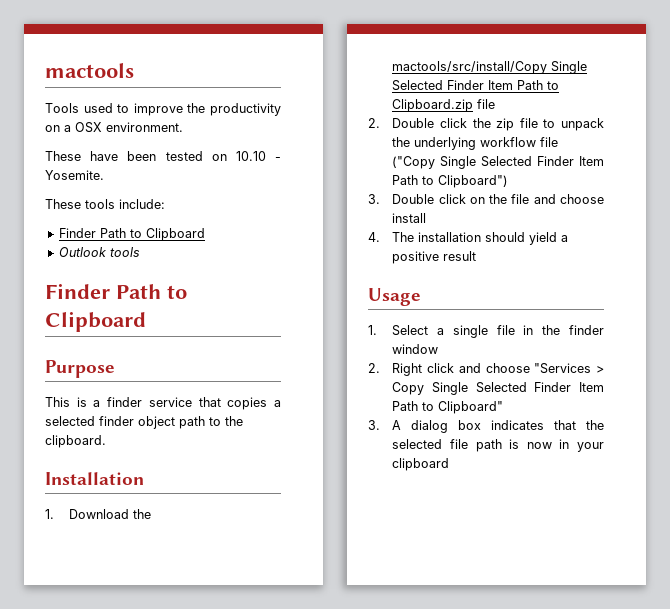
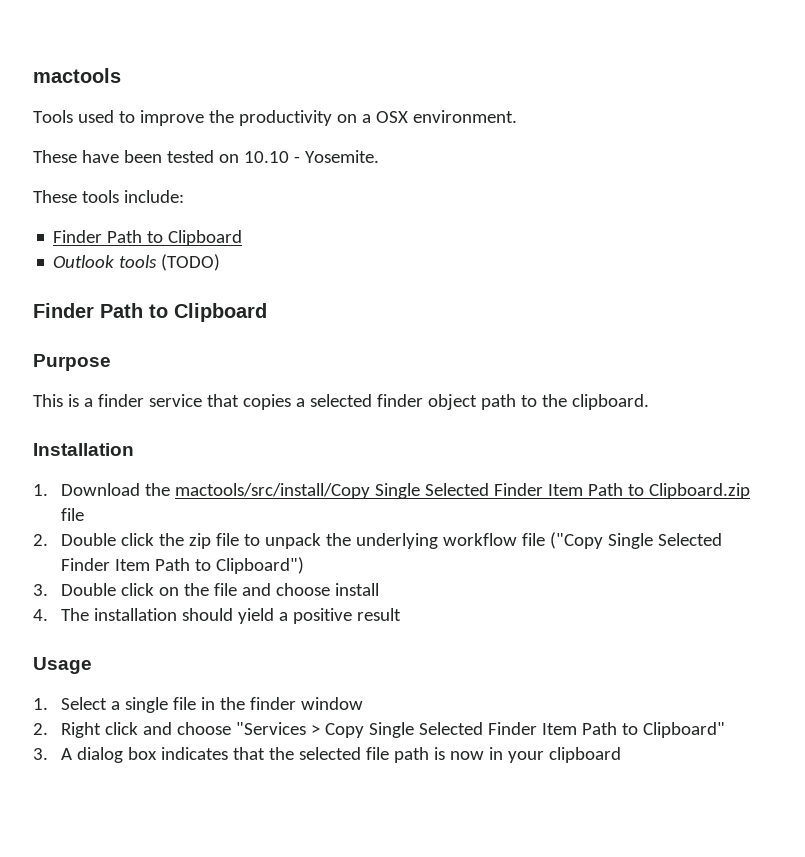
(140, 252) none -> [161,254,221,271] (TODO)

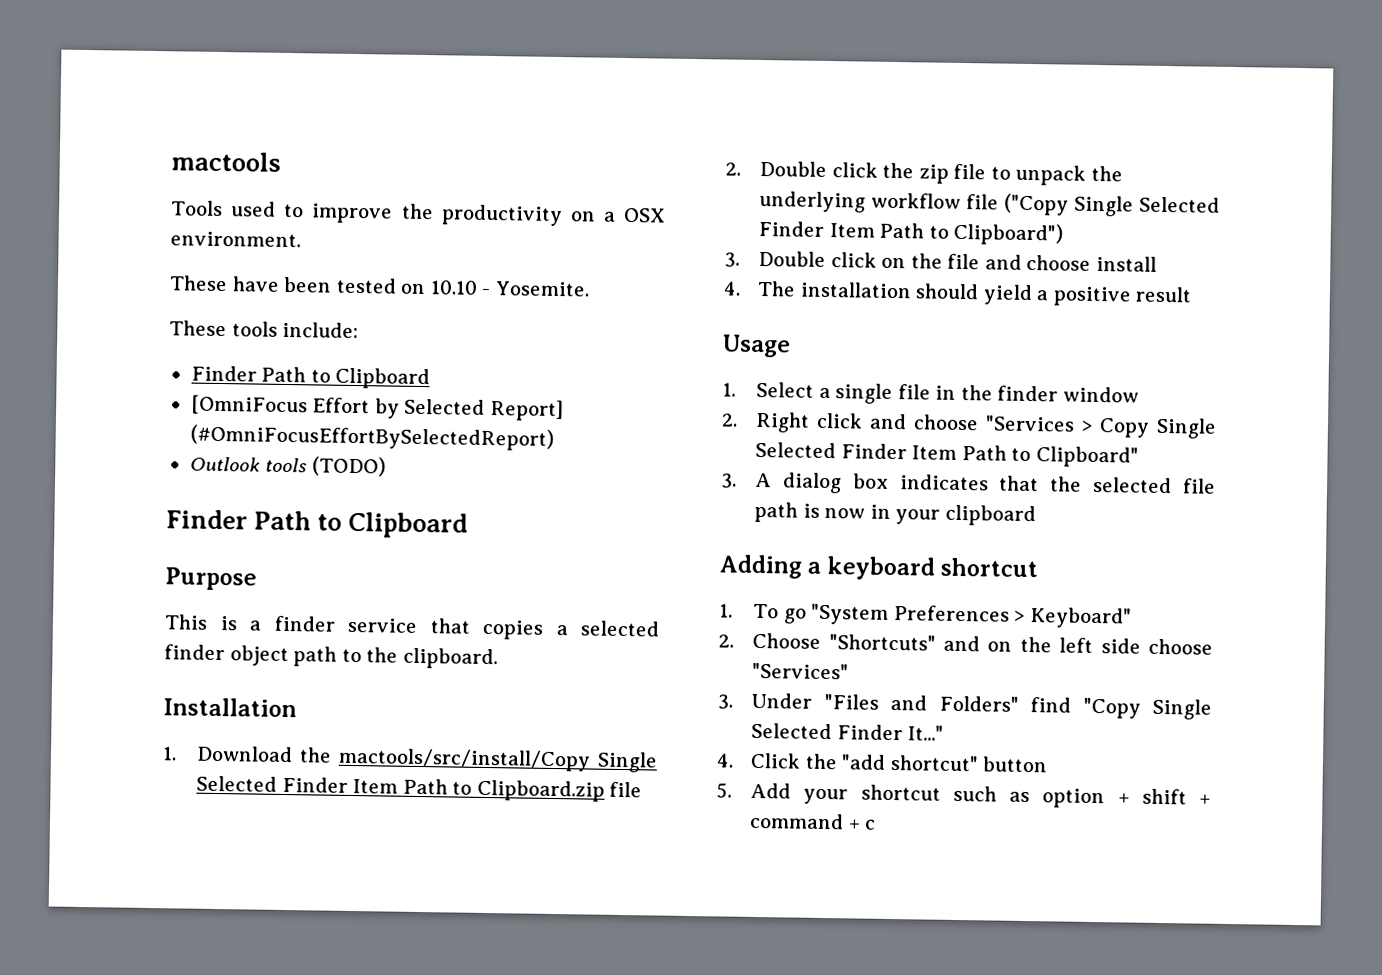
(243, 238) none -> [190,394,564,422] [189,424,554,451] // [OmniFocus Effort by Selected Report] (#OmniFocusEffortBySelectedReport)
(622, 755) none -> [719,554,1039,581] [719,603,1132,629] [718,632,1213,655] [752,662,850,680] [717,692,1212,720] [751,722,945,741] [716,752,1049,773] [716,782,1212,809] [749,812,877,830] // Adding a keyboard shortcut // 1. To go "System Preferences > Keyboard" // 2. Choose "Shortcuts" and on the left side choose "Services" // 3. Under "Files and Folders" find "Copy Single Selected Finder It..." // 4. Click the "add shortcut" button // 5. Add your shortcut such as option + shift + command + c

